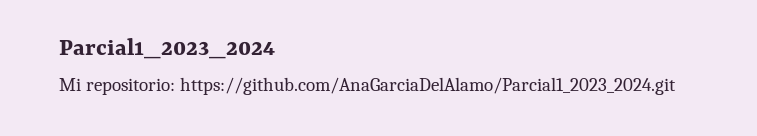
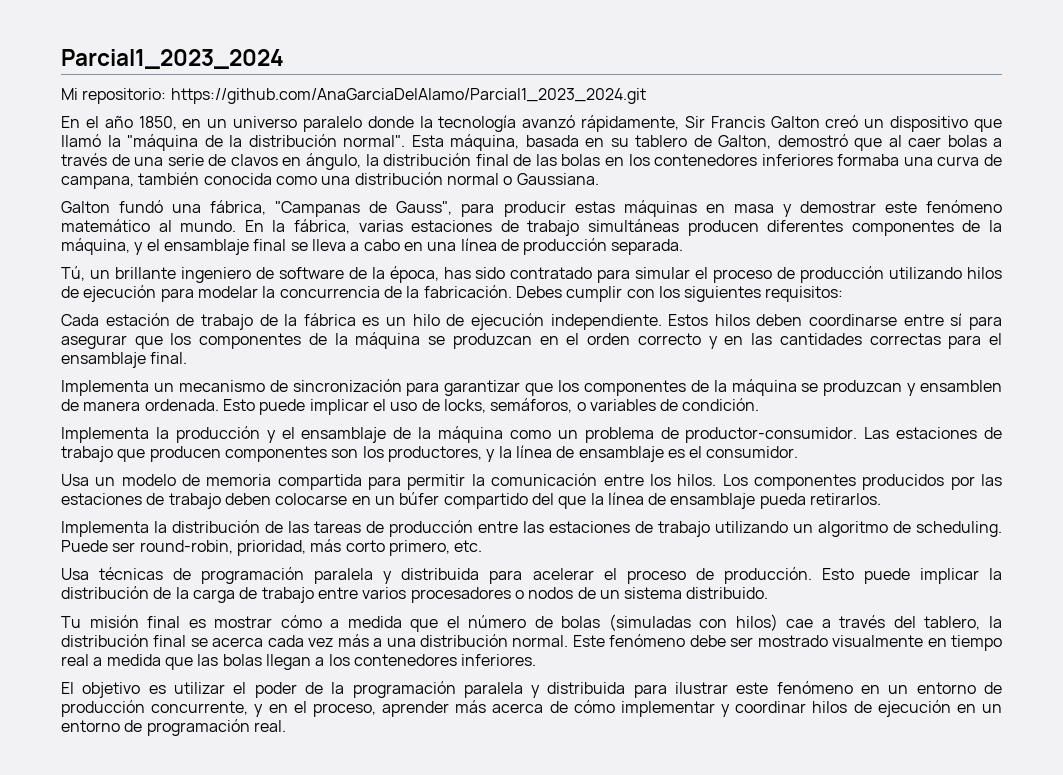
(677, 86) none -> [61,115,1003,132] [61,134,1002,151] [61,153,1002,170] [61,172,599,189] [61,200,1002,217] [61,219,1003,236] [61,238,684,255] [61,266,1002,283] [61,285,844,302] [61,313,1003,330] [61,332,1002,349] [61,352,188,368] [61,379,1002,396] [61,398,760,415] [61,426,1002,443] [61,445,799,462] [61,473,1003,490] [61,492,882,509] [61,520,1002,537] [61,539,483,556] [61,567,1002,584] [61,586,769,603] [61,614,1002,632] [61,634,1003,651] [61,654,537,670] [61,681,1002,698] [61,700,1002,717] [61,719,286,736] // En el año 1850, en un universo paralelo donde la tecnología avanzó rápidamente, Sir Francis Galton creó un dispositivo que llamó la "máquina de la distribución normal". Esta máquina, basada en su tablero de Galton, demostró que al caer bolas a través de una serie de clavos en ángulo, la distribución final de las bolas en los contenedores inferiores formaba una curva de campana, también conocida como una distribución normal o Gaussiana. // Galton fundó una fábrica, "Campanas de Gauss", para producir estas máquinas en masa y demostrar este fenómeno matemático al mundo. En la fábrica, varias estaciones de trabajo simultáneas producen diferentes componentes de la máquina, y el ensamblaje final se lleva a cabo en una línea de producción separada. // Tú, un brillante ingeniero de software de la época, has sido contratado para simular el proceso de producción utilizando hilos de ejecución para modelar la concurrencia de la fabricación. Debes cumplir con los siguientes requisitos: // Cada estación de trabajo de la fábrica es un hilo de ejecución independiente. Estos hilos deben coordinarse entre sí para asegurar que los componentes de la máquina se produzcan en el orden correcto y en las cantidades correctas para el ensamblaje final. // Implementa un mecanismo de sincronización para garantizar que los componentes de la máquina se produzcan y ensamblen de manera ordenada. Esto puede implicar el uso de locks, semáforos, o variables de condición. // Implementa la producción y el ensamblaje de la máquina como un problema de productor-consumidor. Las estaciones de trabajo que producen componentes son los productores, y la línea de ensamblaje es el consumidor. // Usa un modelo de memoria compartida para permitir la comunicación entre los hilos. Los componentes producidos por las estaciones de trabajo deben colocarse en un búfer compartido del que la línea de ensamblaje pueda retirarlos. // Implementa la distribución de las tareas de producción entre las estaciones de trabajo utilizando un algoritmo de scheduling. Puede ser round-robin, prioridad, más corto primero, etc. // Usa técnicas de programación paralela y distribuida para acelerar el proceso de producción. Esto puede implicar la distribución de la carga de trabajo entre varios procesadores o nodos de un sistema distribuido. // Tu misión final es mostrar cómo a medida que el número de bolas (simuladas con hilos) cae a través del tablero, la distribución final se acerca cada vez más a una distribución normal. Este fenómeno debe ser mostrado visualmente en tiempo real a medida que las bolas llegan a los contenedores inferiores. // El objetivo es utilizar el poder de la programación paralela y distribuida para ilustrar este fenómeno en un entorno de producción concurrente, y en el proceso, aprender más acerca de cómo implementar y coordinar hilos de ejecución en un entorno de programación real.

